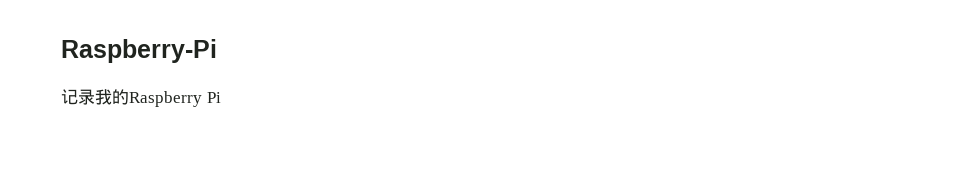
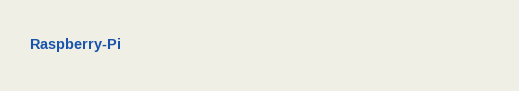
[61,89,221,107] // 记录我的Raspberry Pi -> (121, 45) none

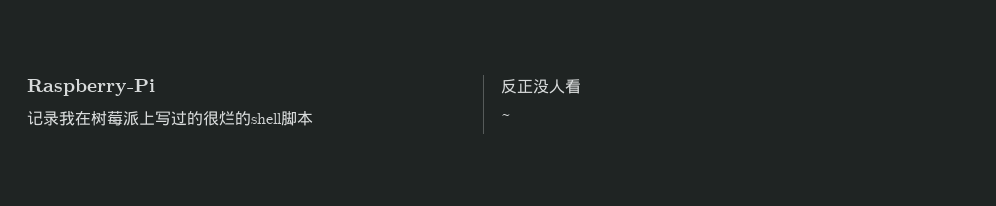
(121, 45) none -> [27,111,313,126] [501,79,581,94] [501,114,511,125] // 记录我在树莓派上写过的很烂的shell脚本 // 反正没人看 // ~

